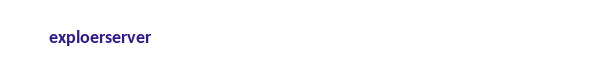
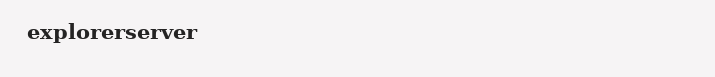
[49,30,152,46] exploerserver -> [27,23,198,43] explorerserver

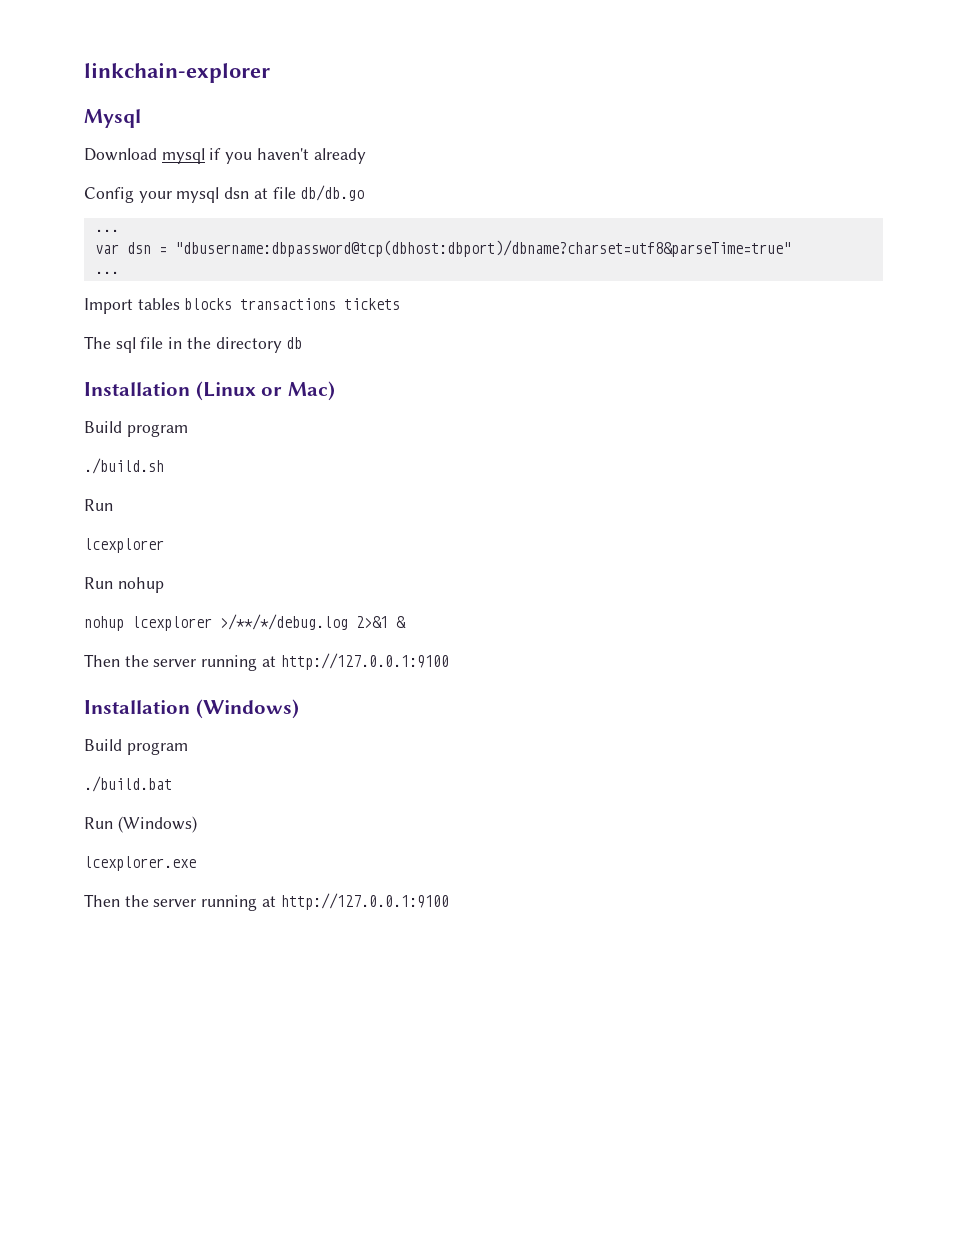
[27,23,198,43] explorerserver -> [84,62,270,83] [84,109,141,128] [84,148,366,164] [84,185,365,203] [94,229,119,232] [94,240,791,257] [94,271,119,274] [84,298,401,314] [84,336,303,353] [84,381,335,401] [84,421,188,437] [84,458,164,474] [84,499,113,511] [84,538,164,553] [84,577,164,593] [84,614,406,631] [84,653,449,671] [84,699,299,719] [84,739,188,755] [84,776,172,792] [84,816,197,833] [84,856,196,871] [84,893,449,911] linkchain-explorer // Mysql // Download mysql if you haven't already // Config your mysql dsn at file db/db.go // ... // var dsn = "dbusername:dbpassword@tcp(dbhost:dbport)/dbname?charset=utf8&parseTime=true" // ... // Import tables blocks transactions tickets // The sql file in the directory db // Installation (Linux or Mac) // Build program // ./build.sh // Run // lcexplorer // Run nohup // nohup lcexplorer >/**/*/debug.log 2>&1 & // Then the server running at http://127.0.0.1:9100 // Installation (Windows) // Build program // ./build.bat // Run (Windows) // lcexplorer.exe // Then the server running at http://127.0.0.1:9100

